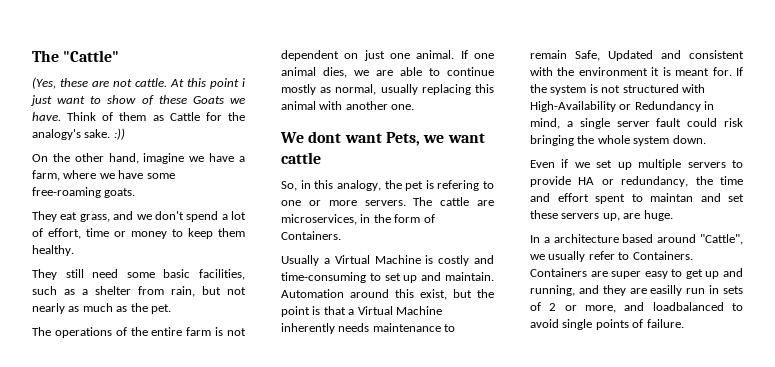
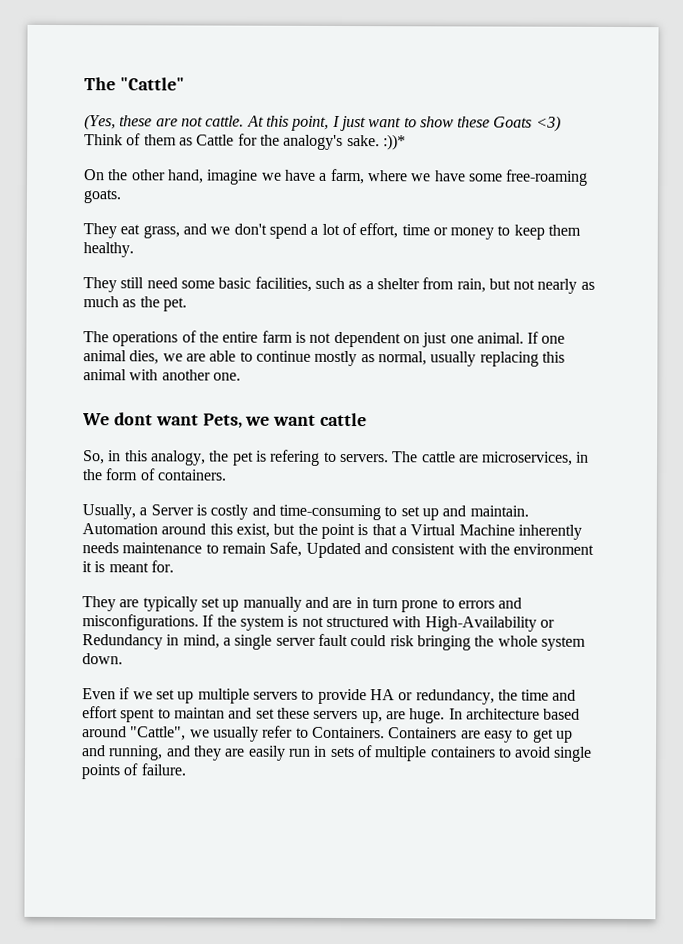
[210,78,245,89] point i -> [291,115,340,131] point, I
[141,95,154,105] of -> (454, 122) none
[229,98,245,104] [32,112,61,121] we have. -> [535,115,561,132] <3)
[113,128,125,140] :)) -> [382,134,406,151] :))*
[281,200,357,206] one or more -> (337, 456) none
[281,231,341,240] [281,255,421,266] Containers. // Usually a Virtual Machine -> [156,469,227,481] [82,504,194,520] containers. // Usually, a Server
(732, 71) none -> [82,596,523,613] [82,614,199,631] // They are typically set up manually and are in turn prone to errors and misconfigurations.
[530,235,550,243] // In a -> [448,708,463,720] In
[611,271,642,279] super -> (481, 734) none
[650,285,683,296] easilly -> [247,745,286,761] easily
[549,302,724,313] 2 or more, and loadbalanced -> [374,746,496,762] multiple containers

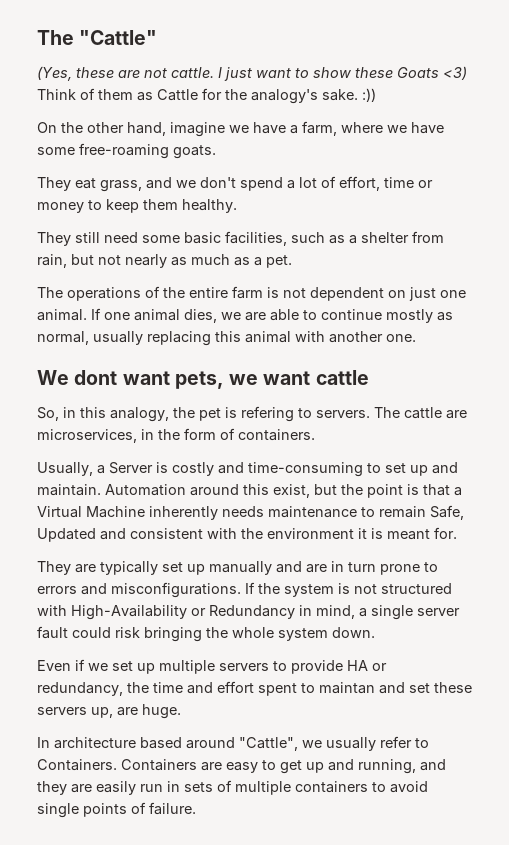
[246,115,330,131] At this point, -> (214, 72) none
[382,134,406,151] :))* -> [362,88,376,102] :))
[139,296,160,308] the -> [254,257,262,266] a
[202,413,243,429] Pets, -> [174,371,224,389] pets,
(446, 716) none -> (181, 711) //

